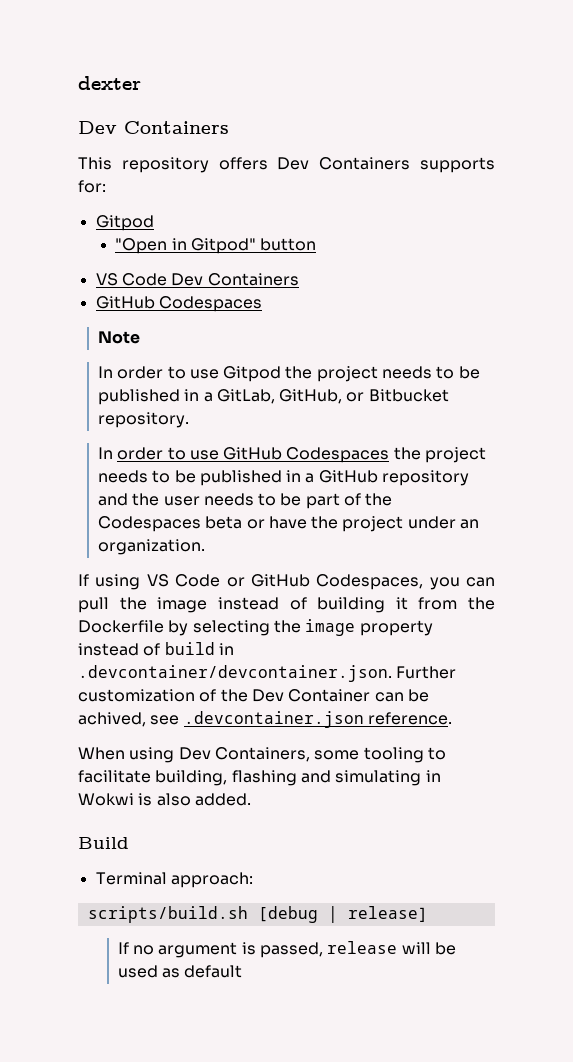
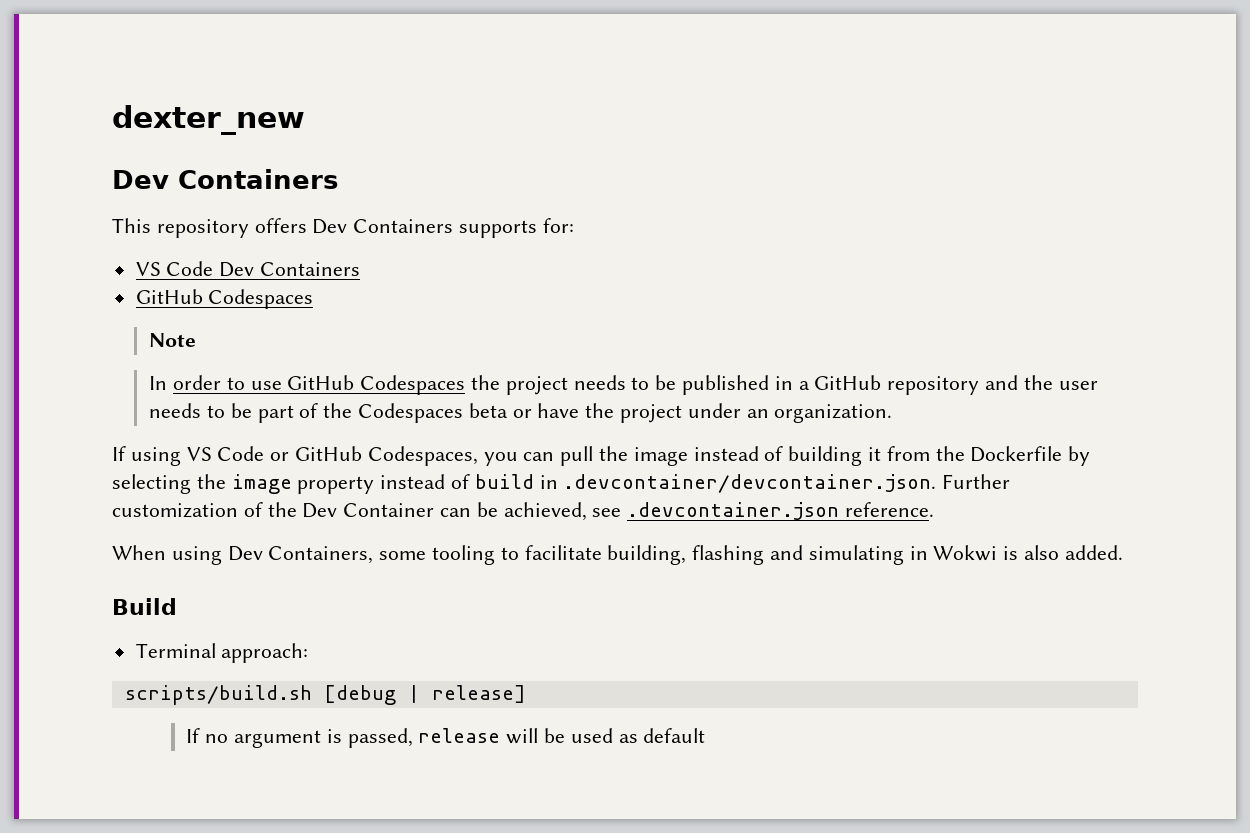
[78,76,141,90] dexter -> [112,105,305,135] dexter_new
[95,215,154,231] [115,238,317,254] // Gitpod // "Open in Gitpod" button -> (574, 225) none
[97,366,480,382] [97,389,449,405] [97,412,189,428] // In order to use Gitpod the project needs to be published in a GitLab, GitHub, or Bitbucket repository. -> (197, 340) none
[78,712,146,727] achived, -> [503,502,587,521] achieved,

